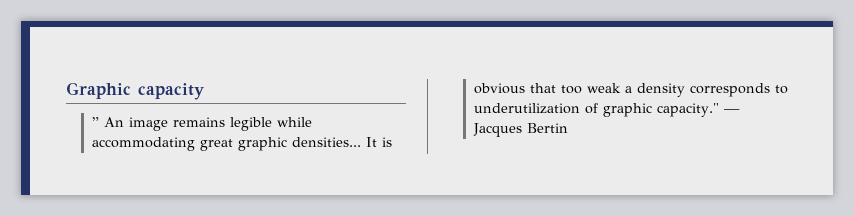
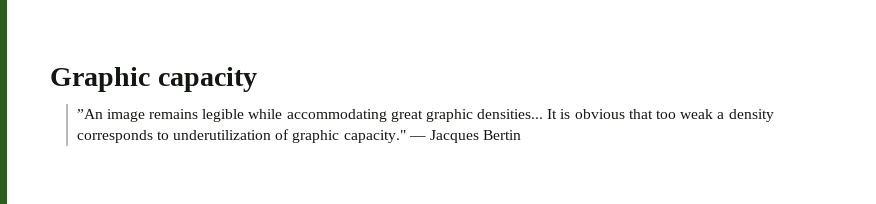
[91,117,124,127] ” An -> [76,109,103,119] ”An

